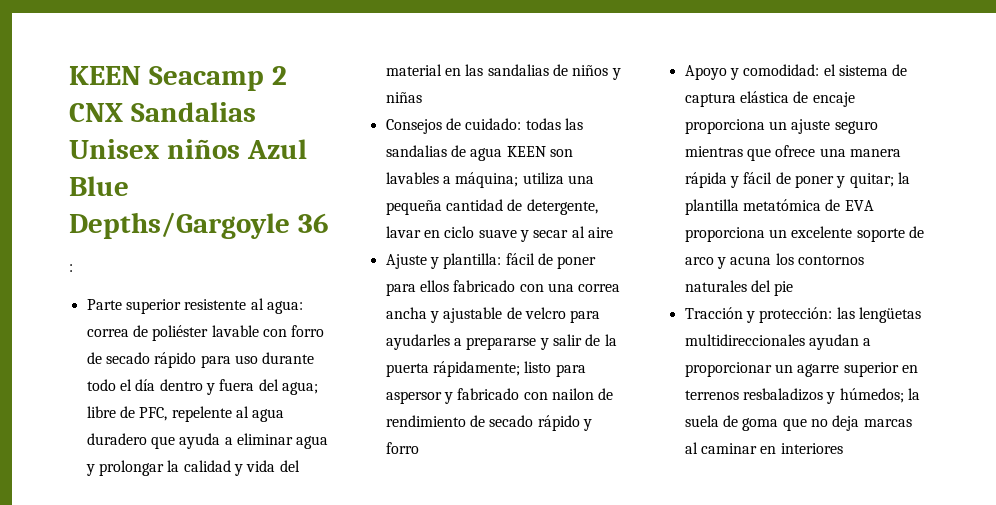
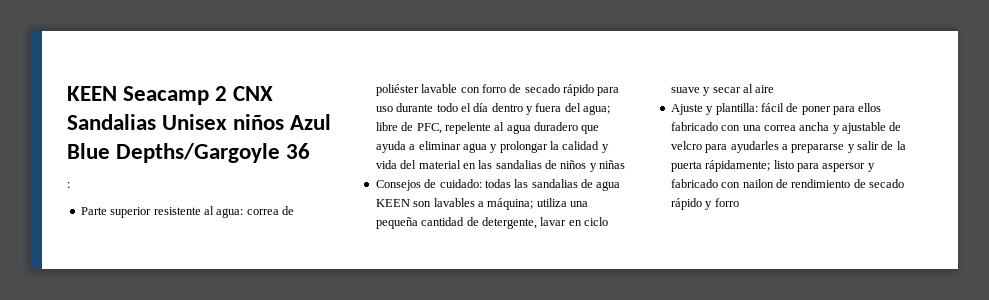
[684,64,908,80] [684,91,855,107] [684,119,878,134] [684,145,901,161] [684,172,910,188] [684,199,874,215] [684,226,924,242] [684,253,864,269] [684,280,794,296] [684,307,921,323] [684,334,872,350] [684,362,918,377] [684,388,920,404] [684,415,912,431] [684,442,843,454] // Apoyo y comodidad: el sistema de captura elástica de encaje proporciona un ajuste seguro mientras que ofrece una manera rápida y fácil de poner y quitar; la plantilla metatómica de EVA proporciona un excelente soporte de arco y acuna los contornos naturales del pie // Tracción y protección: las lengüetas multidireccionales ayudan a proporcionar un agarre superior en terrenos resbaladizos y húmedos; la suela de goma que no deja marcas al caminar en interiores -> (739, 202) none

